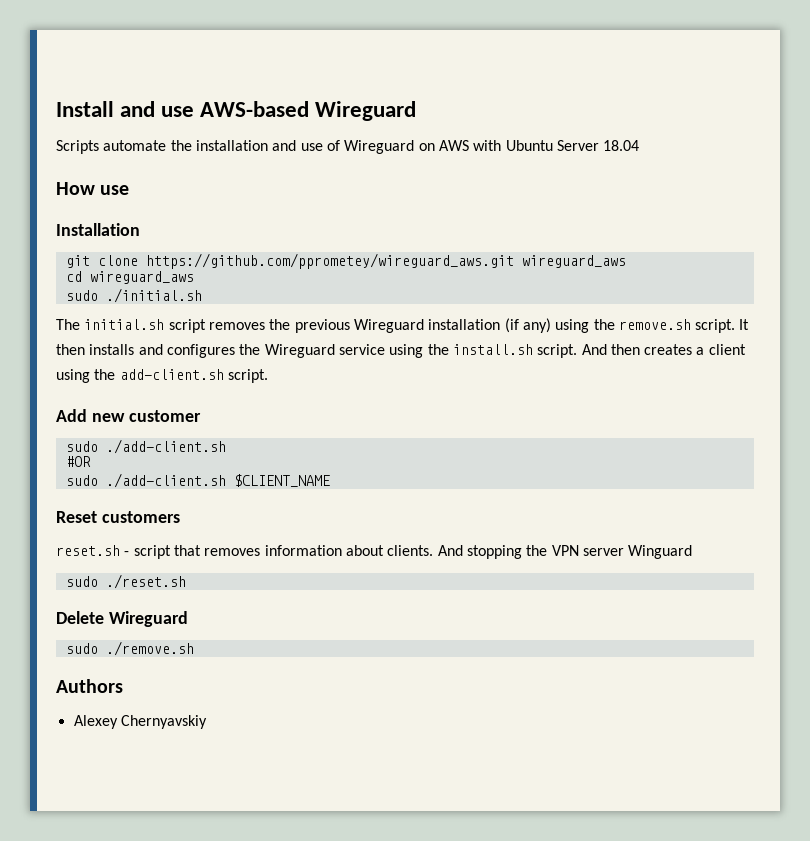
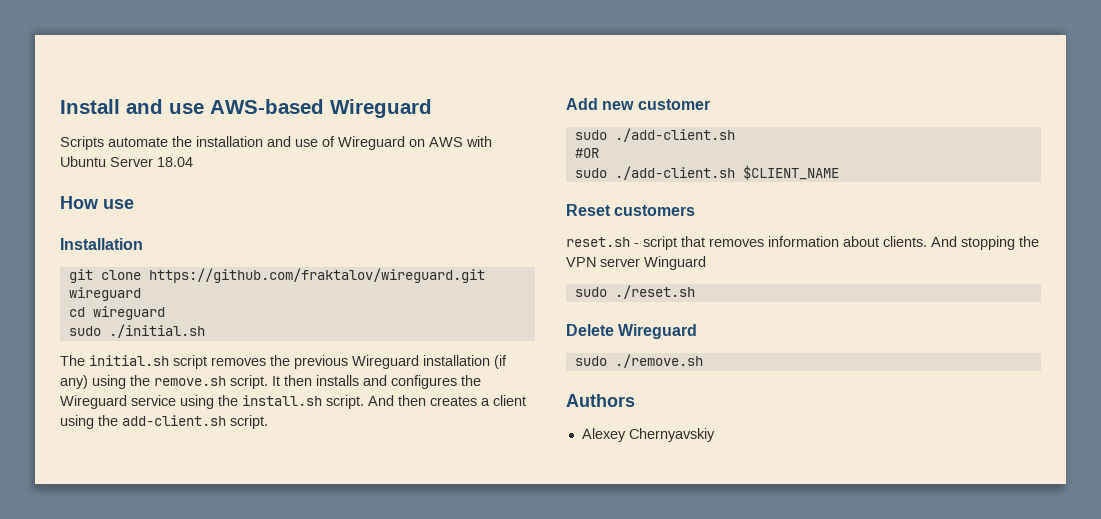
[145,253,626,269] https://github.com/pprometey/wireguard_aws.git wireguard_aws -> [148,268,485,283] [68,287,141,301] https://github.com/fraktalov/wireguard.git wireguard
[89,271,194,284] wireguard_aws -> [92,306,165,320] wireguard

